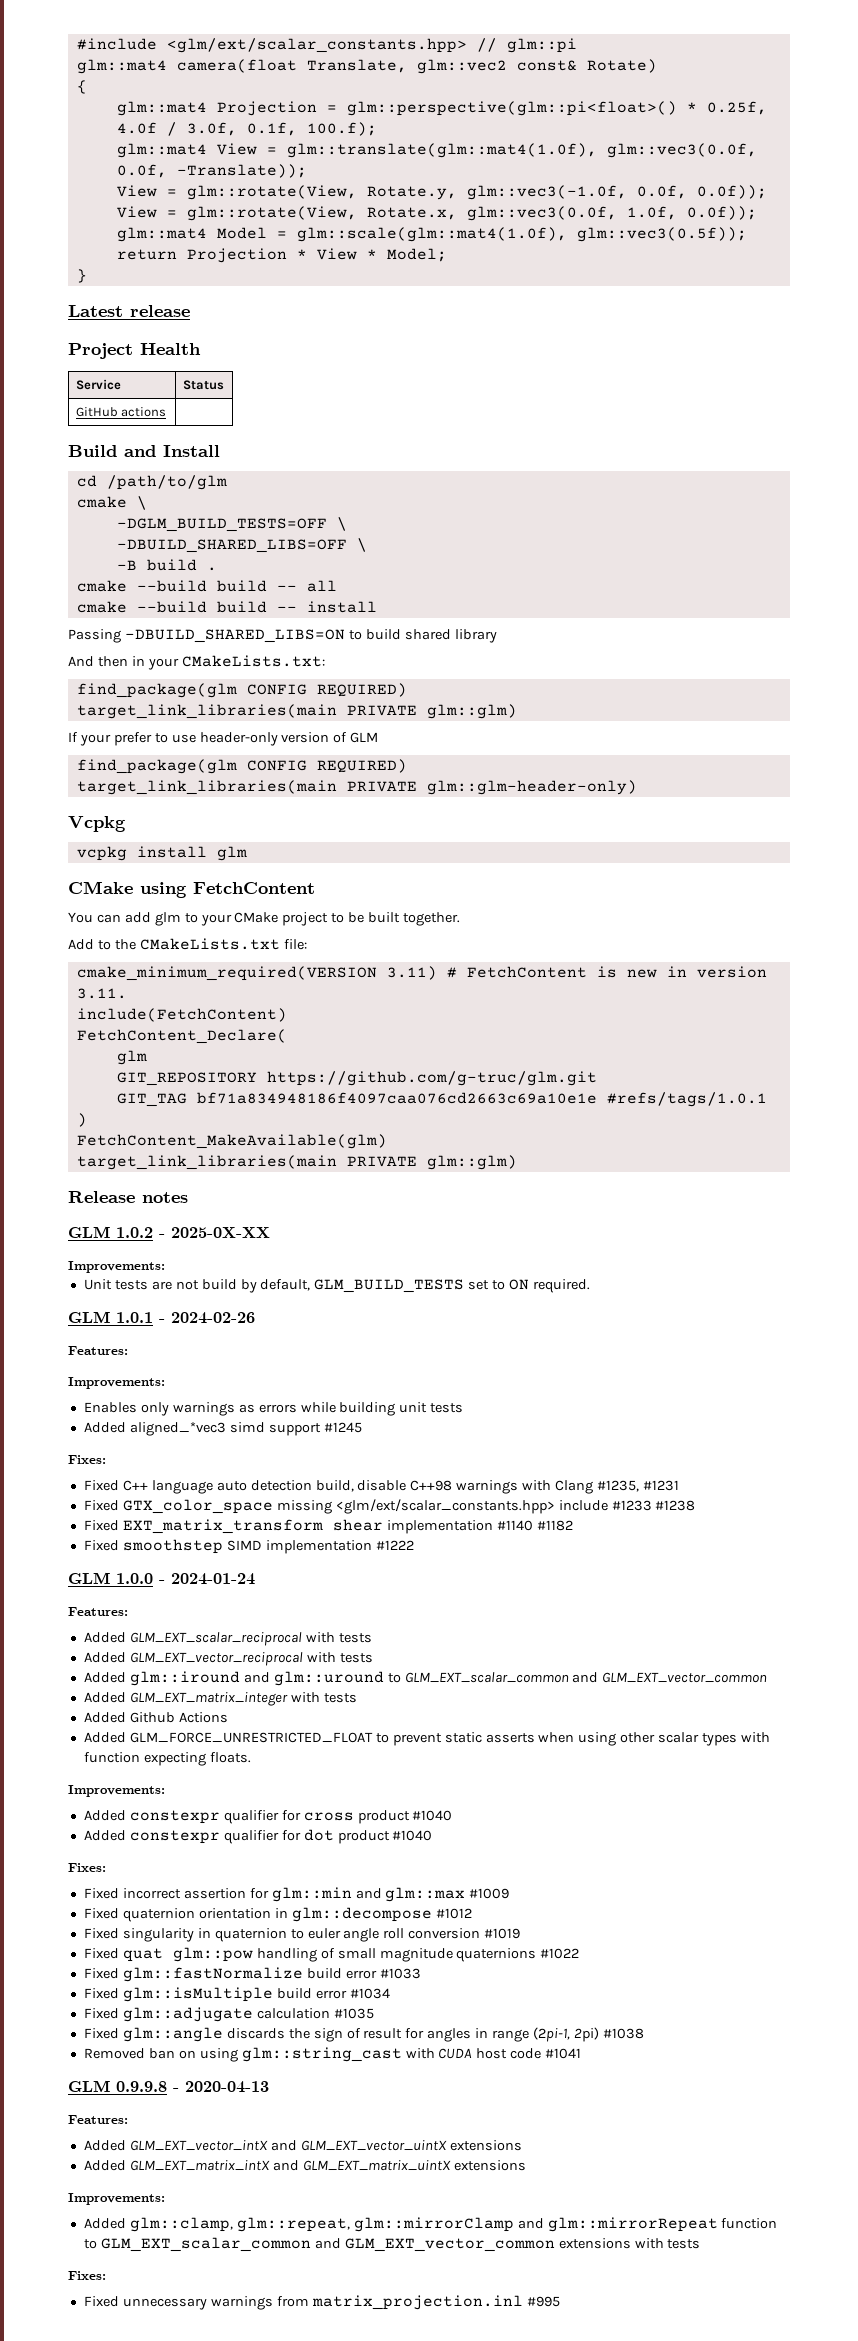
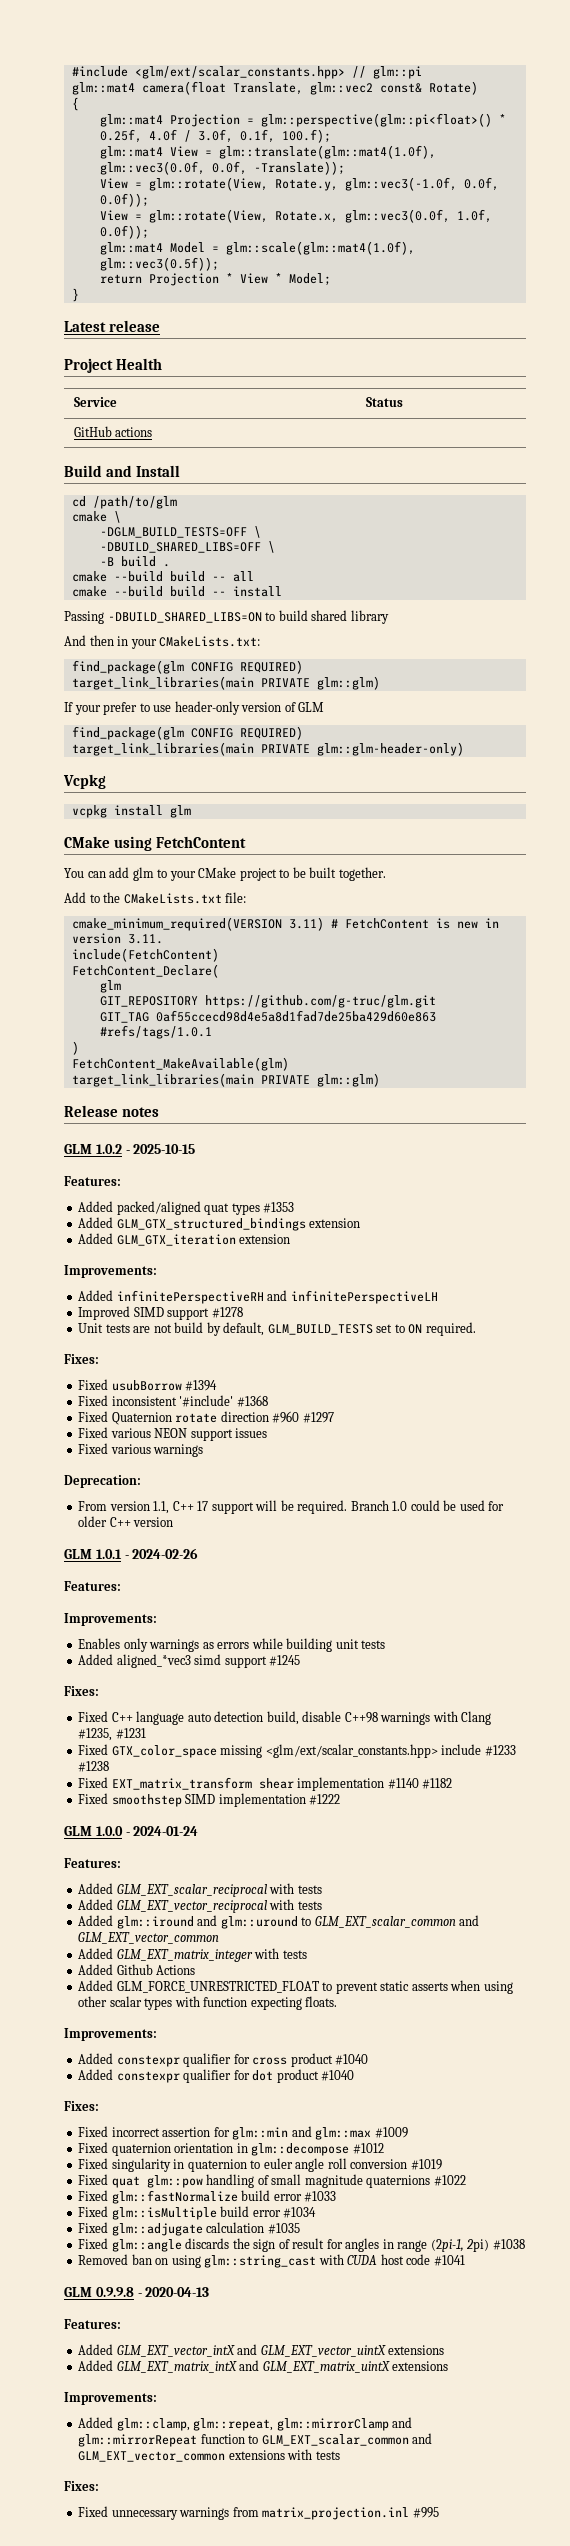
[196,1092,597,1104] bf71a834948186f4097caa076cd2663c69a10e1e -> [155,1010,436,1022] 0af55ccecd98d4e5a8d1fad7de25ba429d60e863
[171,1227,270,1238] [68,1261,165,1273] 2025-0X-XX // Improvements: -> [133,1144,196,1154] [64,1176,121,1186] [78,1201,295,1215] [78,1217,361,1231] [78,1233,291,1246] [64,1265,157,1278] [78,1290,438,1304] [78,1306,243,1320] 2025-10-15 // Features: // Added packed/aligned quat types #1353 // Added GLM_GTX_structured_bindings extension // Added GLM_GTX_iteration extension // Improvements: // Added infinitePerspectiveRH and infinitePerspectiveLH // Improved SIMD support #1278
(591, 1286) none -> [64,1354,99,1364] [78,1379,218,1391] [78,1395,268,1407] [78,1411,334,1425] [78,1427,268,1441] [78,1443,204,1457] [64,1475,141,1488] [78,1500,505,1514] [78,1516,174,1527] // Fixes: // Fixed usubBorrow #1394 // Fixed inconsistent '#include' #1368 // Fixed Quaternion rotate direction #960 #1297 // Fixed various NEON support issues // Fixed various warnings // Deprecation: // From version 1.1, C++ 17 support will be required. Branch 1.0 could be used for older C++ version

